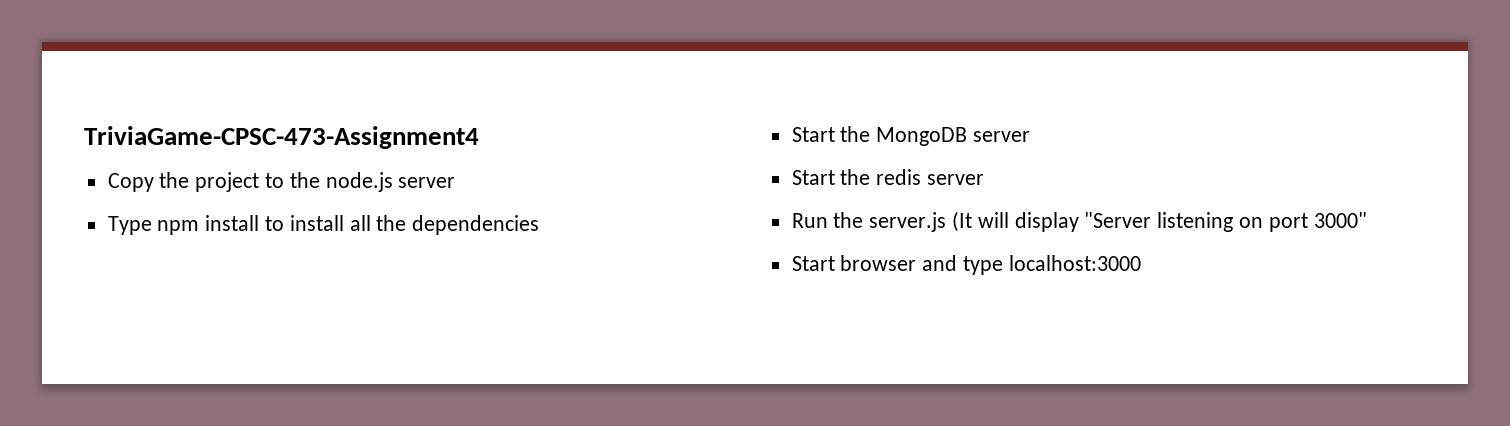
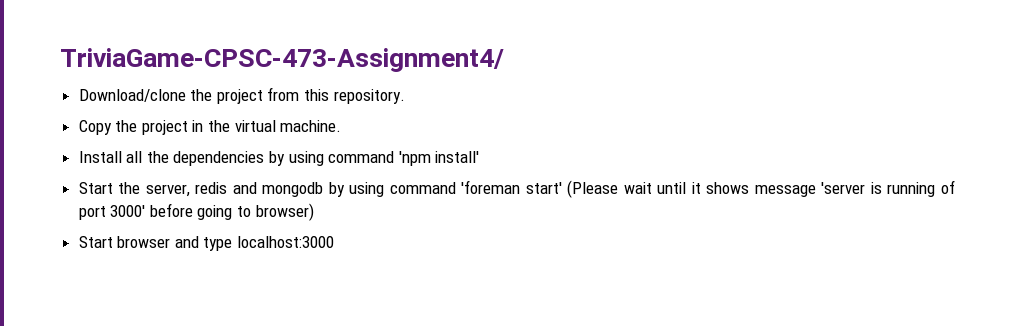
[84,126,479,149] [107,172,456,192] [107,215,540,235] [791,126,1031,146] [791,169,985,185] [791,211,1367,232] TriviaGame-CPSC-473-Assignment4 // Copy the project to the node.js server // Type npm install to install all the dependencies // Start the MongoDB server // Start the redis server // Run the server.js (It will display "Server listening on port 3000" -> [60,48,504,72] [78,87,405,104] [78,120,342,135] [78,151,480,166] [78,180,955,198] [78,203,314,221] TriviaGame-CPSC-473-Assignment4/ // Download/clone the project from this repository. // Copy the project in the virtual machine. // Install all the dependencies by using command 'npm install' // Start the server, redis and mongodb by using command 'foreman start' (Please wait until it shows message 'server is running of port 3000' before going to browser)

